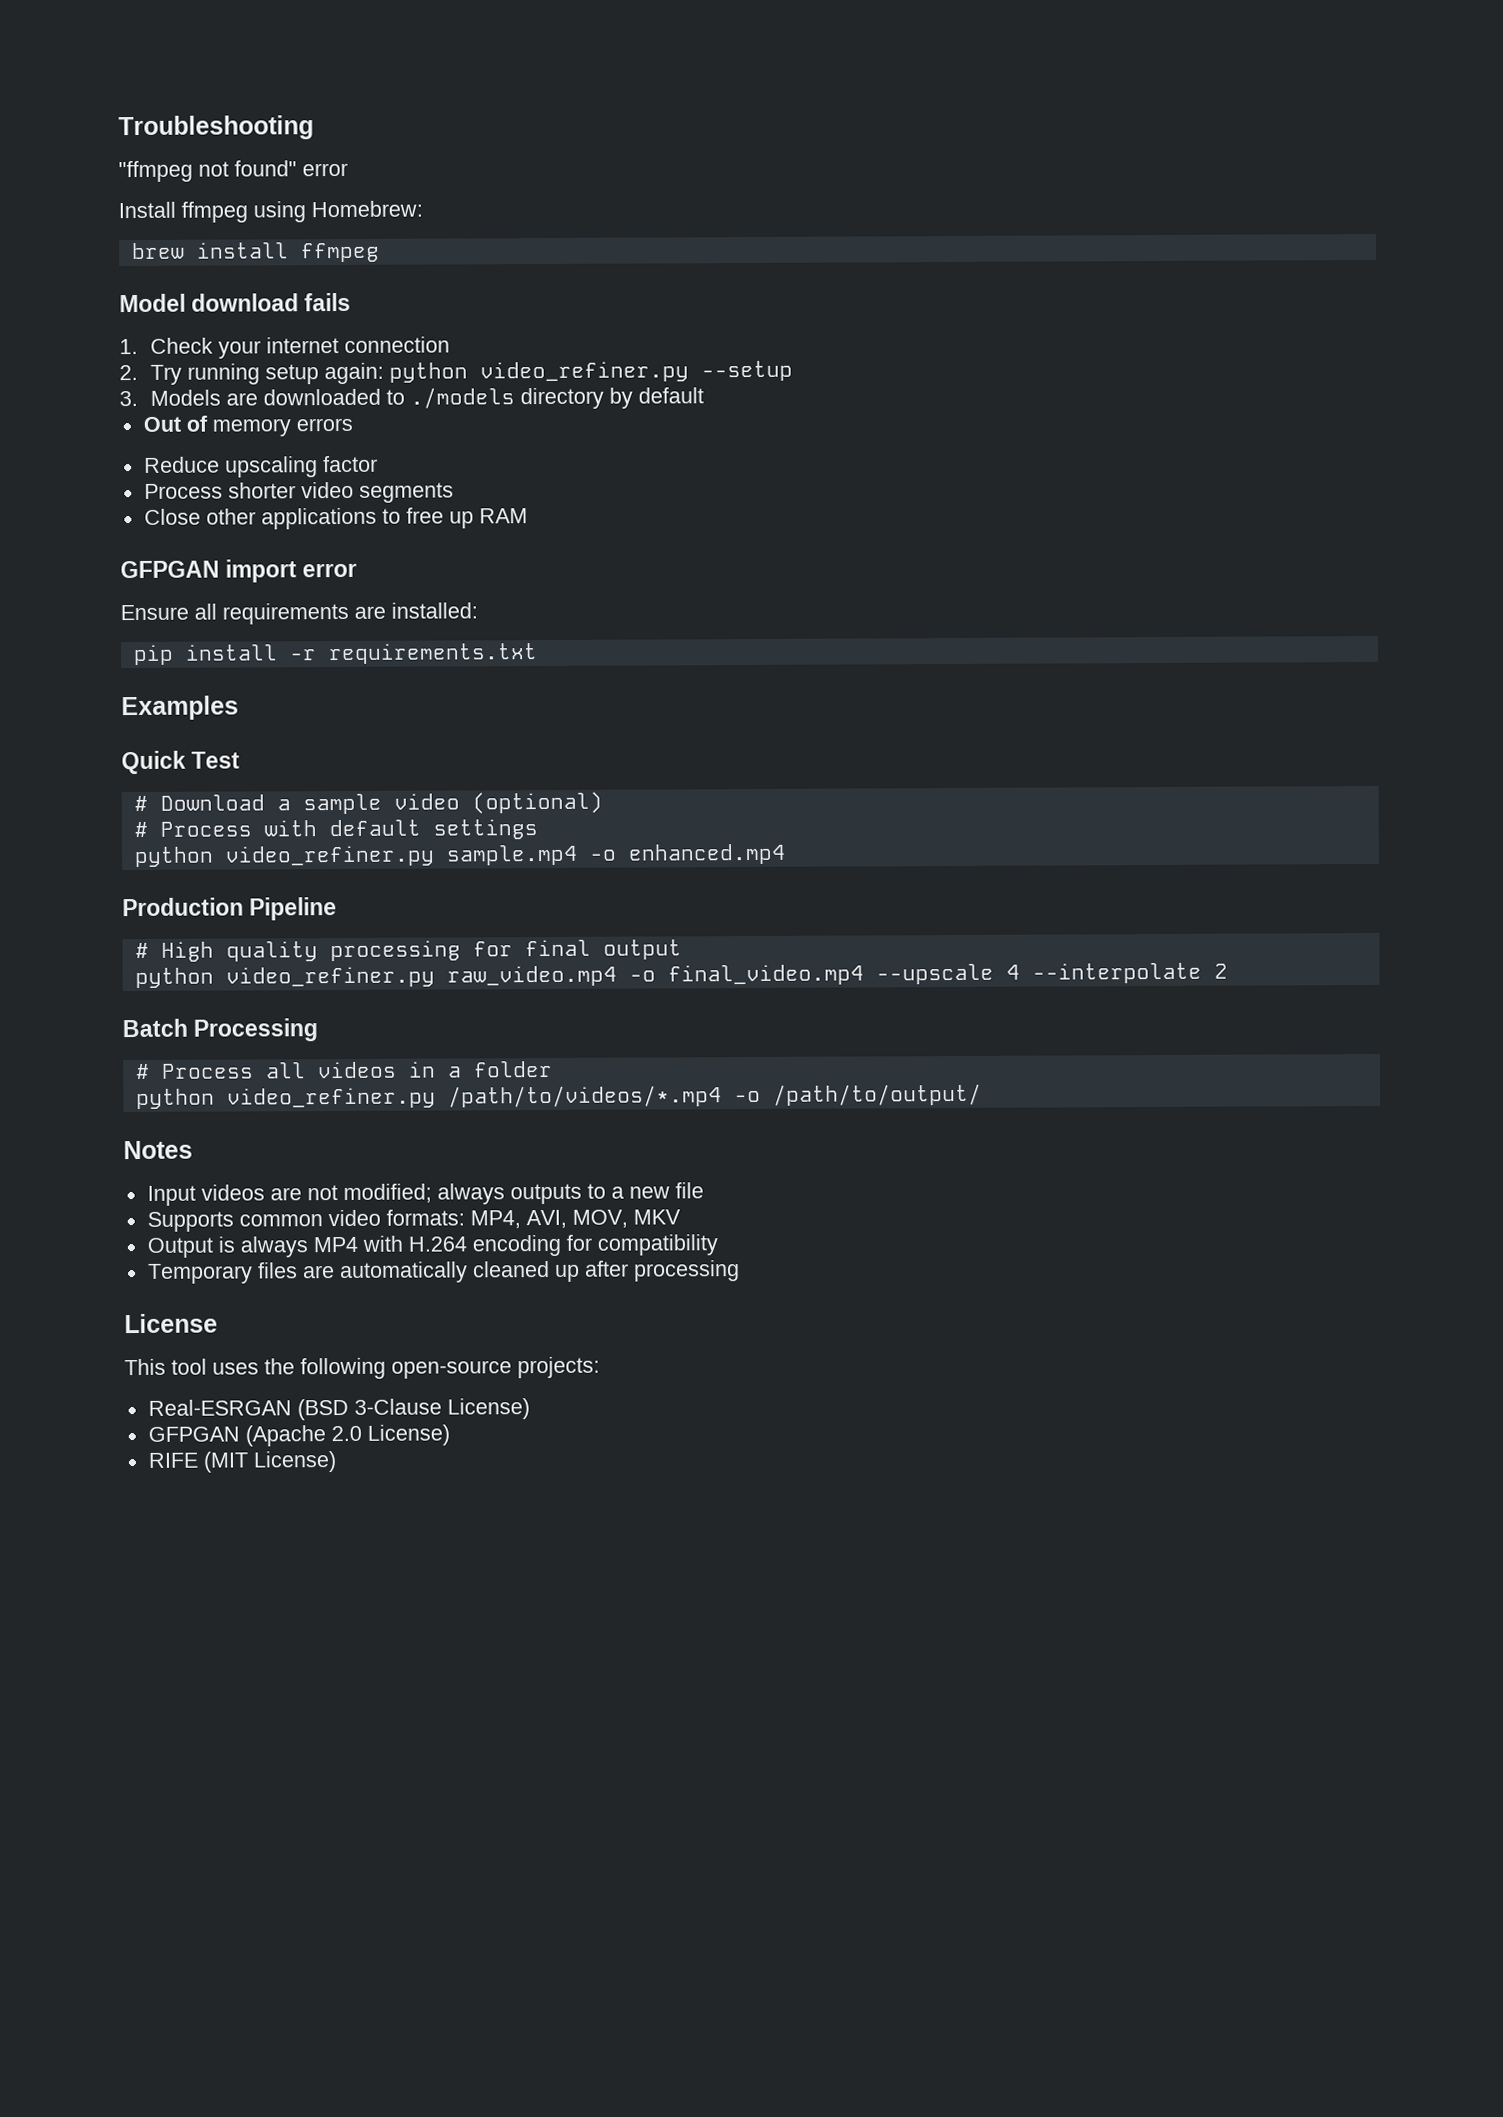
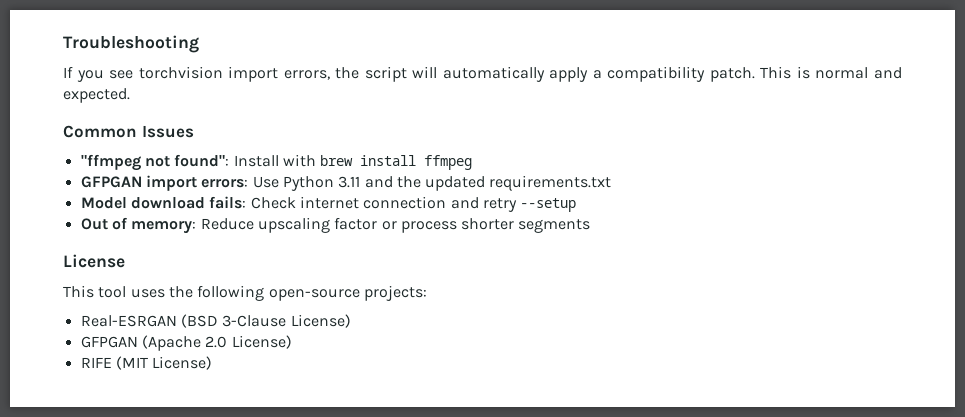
[118,160,348,183] [118,200,423,223] [131,242,380,263] [119,292,352,313] [119,336,450,359] [119,360,793,385] [119,387,704,410] "ffmpeg not found" error // Install ffmpeg using Homebrew: // brew install ffmpeg // Model download fails // 1. Check your internet connection // 2. Try running setup again: python video_refiner.py --setup // 3. Models are downloaded to ./models directory by default -> [63,66,902,82] [63,88,130,103] [63,125,194,138] [80,154,473,171] [80,175,612,191] [80,196,577,212] If you see torchvision import errors, the script will automatically apply a compatibility patch. This is normal and expected. // Common Issues // "ffmpeg not found": Install with brew install ffmpeg // GFPGAN import errors: Use Python 3.11 and the updated requirements.txt // Model download fails: Check internet connection and retry --setup
[211,417,353,437] memory errors // -> [131,221,197,234] memory:
[143,481,454,503] [143,507,528,530] [120,559,358,583] [120,602,478,625] [132,643,538,666] [121,695,239,721] [121,750,241,775] [133,791,603,815] [133,819,538,840] [133,843,786,868] [122,897,338,921] [134,939,682,962] [134,962,1228,989] [122,1018,319,1042] [135,1060,553,1080] [135,1083,982,1110] [123,1140,193,1160] [146,1182,704,1206] [146,1209,681,1232] [146,1234,718,1258] [146,1260,740,1284] // Process shorter video segments // Close other applications to free up RAM // GFPGAN import error // Ensure all requirements are installed: // pip install -r requirements.txt // Examples // Quick Test // # Download a sample video (optional) // # Process with default settings // python video_refiner.py sample.mp4 -o enhanced.mp4 // Production Pipeline // # High quality processing for final output // python video_refiner.py raw_video.mp4 -o final_video.mp4 --upscale 4 --interpolate 2 // Batch Processing // # Process all videos in a folder // python video_refiner.py /path/to/videos/*.mp4 -o /path/to/output/ // Notes // Input videos are not modified; always outputs to a new file // Supports common video formats: MP4, AVI, MOV, MKV // Output is always MP4 with H.264 encoding for compatibility // Temporary files are automatically cleaned up after processing -> [381,218,591,233] or process shorter segments

